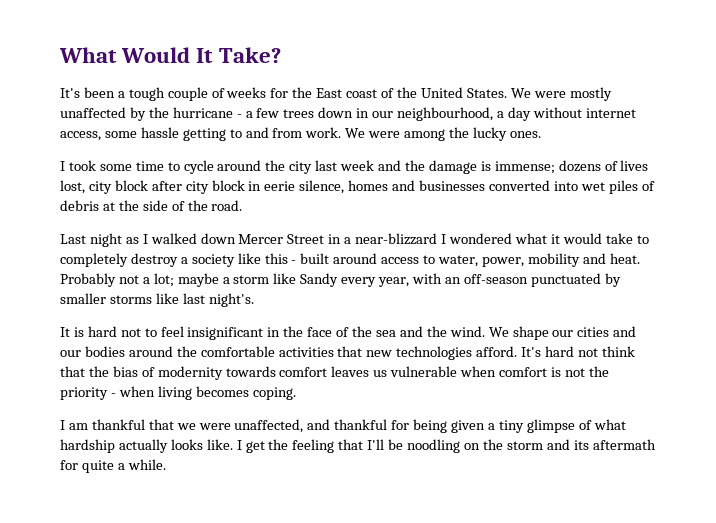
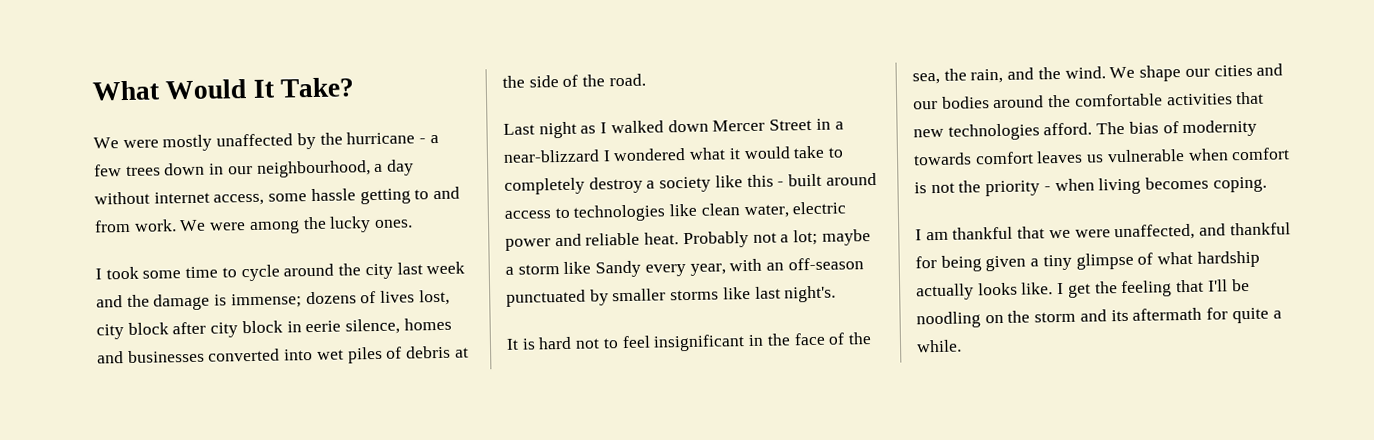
[60,87,507,101] It's been a tough couple of weeks for the East coast of the United States. -> (355, 87) none
[438,253,606,267] water, power, mobility and -> [573,201,847,222] [505,232,641,251] technologies like clean water, electric power and reliable
[375,330,396,337] sea -> [912,68,1004,85] sea, the rain,
[521,346,635,357] [60,366,109,377] It's hard not think that the -> [1096,121,1126,135] The

